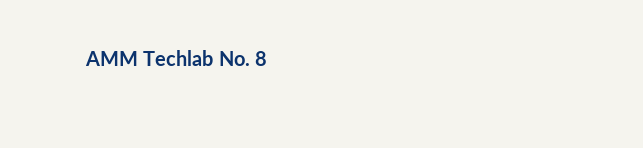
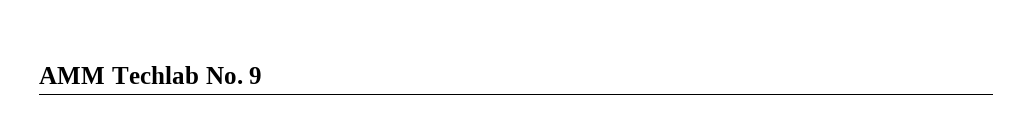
[254,51,267,66] 8 -> [249,67,263,84] 9

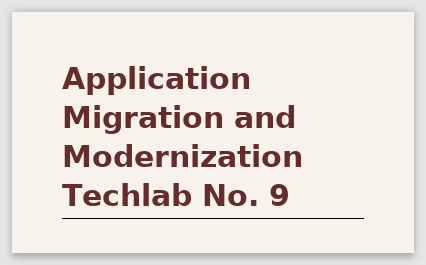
[39,67,105,84] AMM -> [62,66,251,95] [62,105,296,134] [62,144,303,167] Application Migration and Modernization

